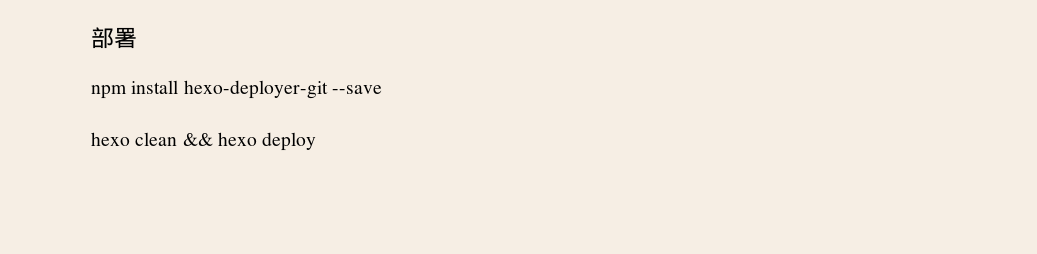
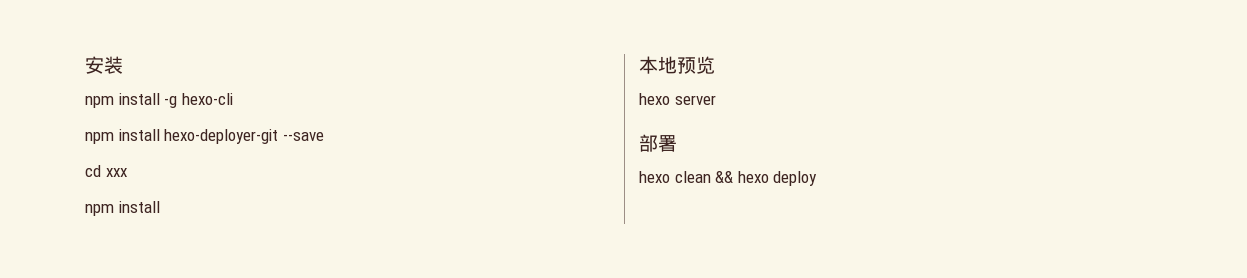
[91,27,137,49] 部署 -> [85,56,123,74] [85,93,233,108] 安装 // npm install -g hexo-cli
(382, 89) none -> [85,165,127,177] [85,201,160,216] [639,56,715,74] [639,93,716,105] [639,134,677,152] // cd xxx // npm install // 本地预览 // hexo server // 部署

